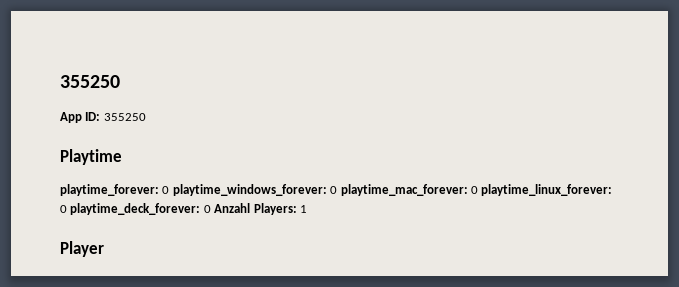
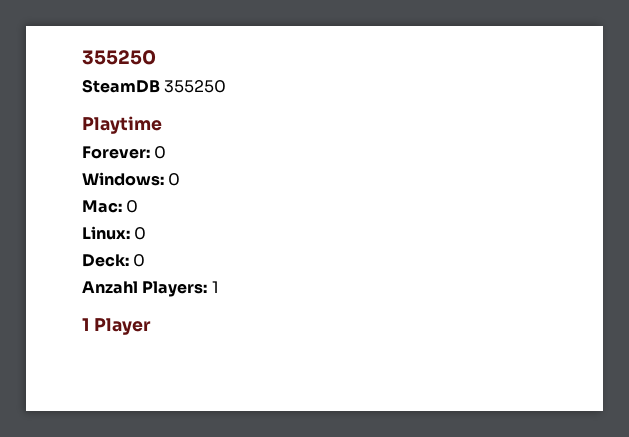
[60,75,120,88] [60,112,101,123] 355250 // App ID: -> [82,50,156,65] [82,79,160,93] 355250 // SteamDB
[60,184,613,196] [60,203,211,215] playtime_forever: 0 playtime_windows_forever: 0 playtime_mac_forever: 0 playtime_linux_forever: 0 playtime_deck_forever: 0 -> [82,146,167,159] [82,172,181,186] [82,200,139,213] [82,226,147,240] [82,254,146,267] Forever: 0 // Windows: 0 // Mac: 0 // Linux: 0 // Deck: 0 //
(307, 209) none -> [82,318,89,331] 1

